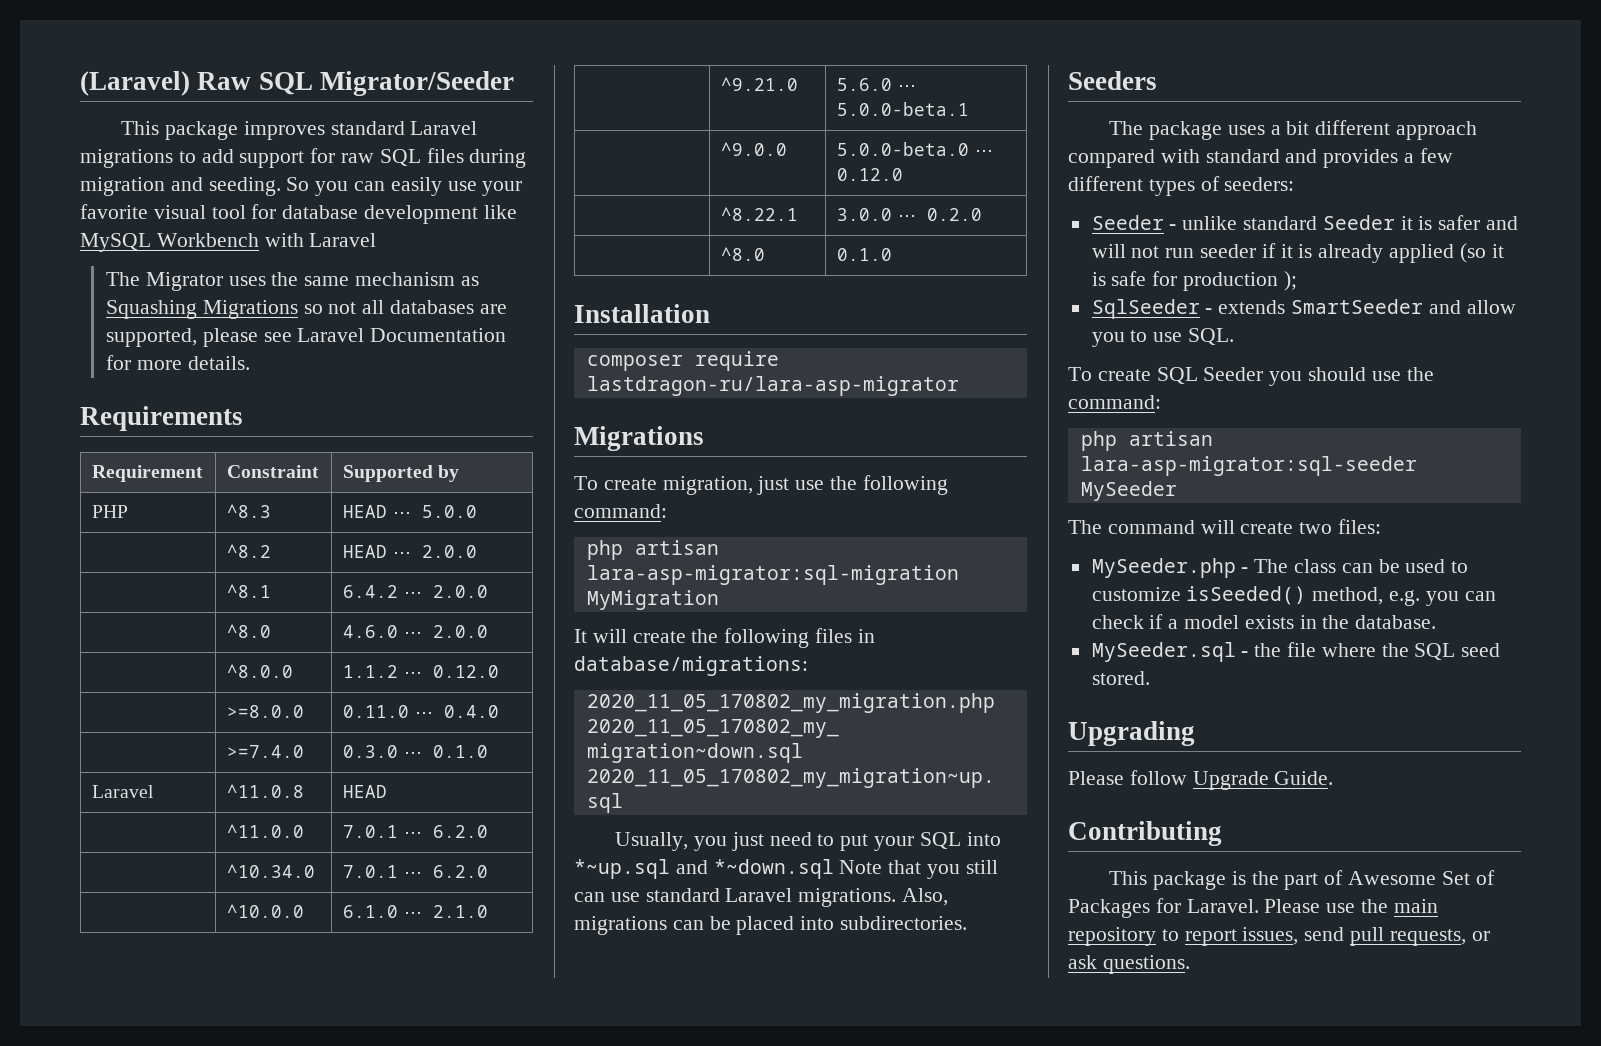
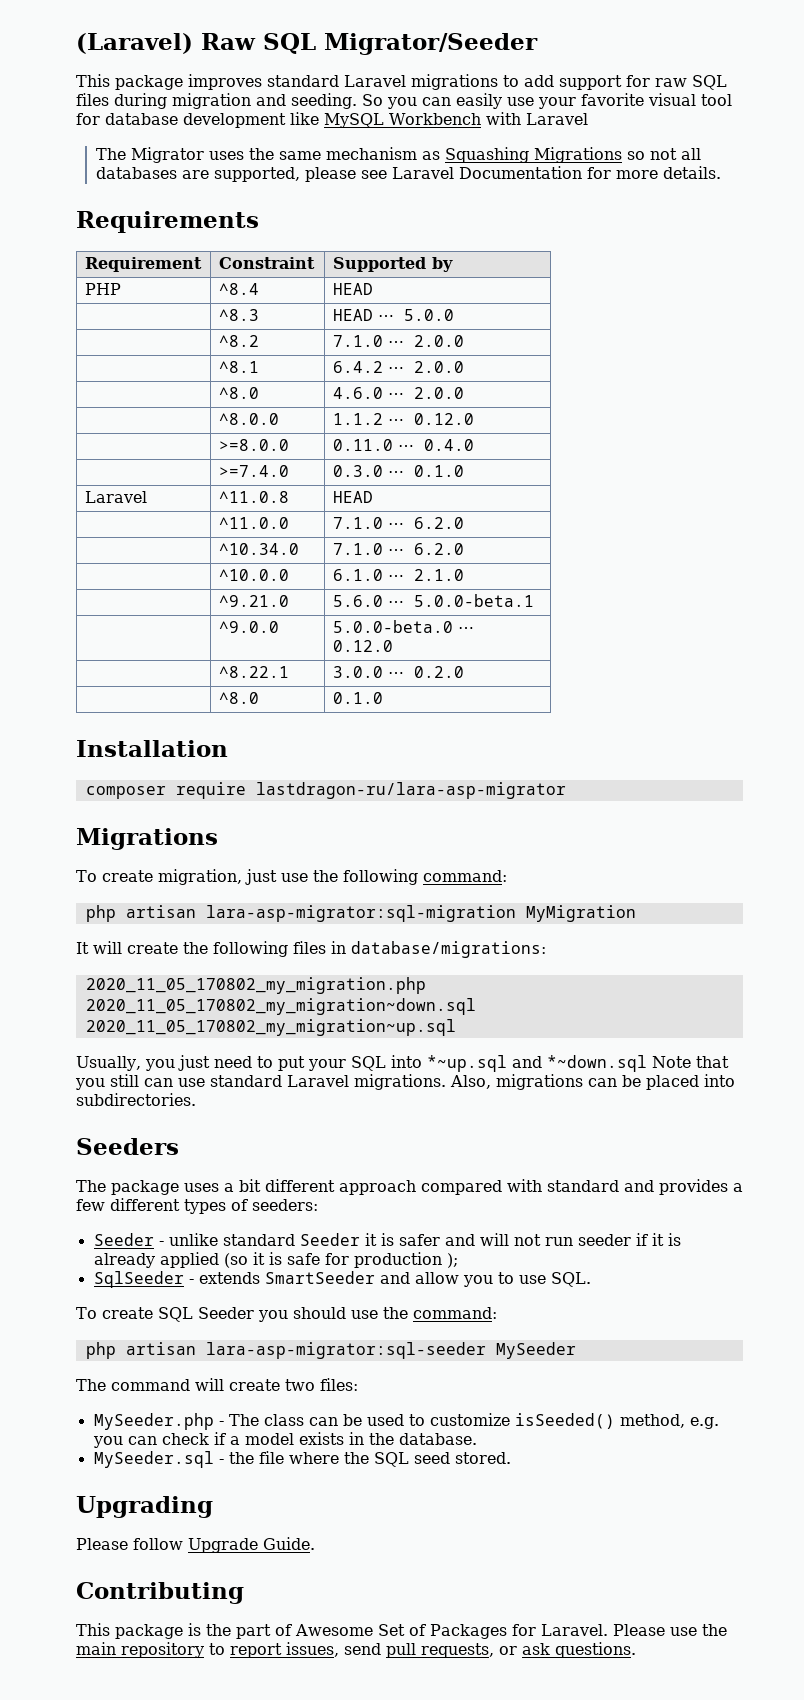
(128, 511) none -> [218,283,259,295] [332,283,373,295] | ^8.4 | HEAD //
[342,545,387,558] HEAD -> [332,335,383,347] 7.1.0
[342,825,398,838] 7.0.1 -> [332,517,383,529] 7.1.0
[342,865,398,878] 7.0.1 -> [332,543,383,555] 7.1.0

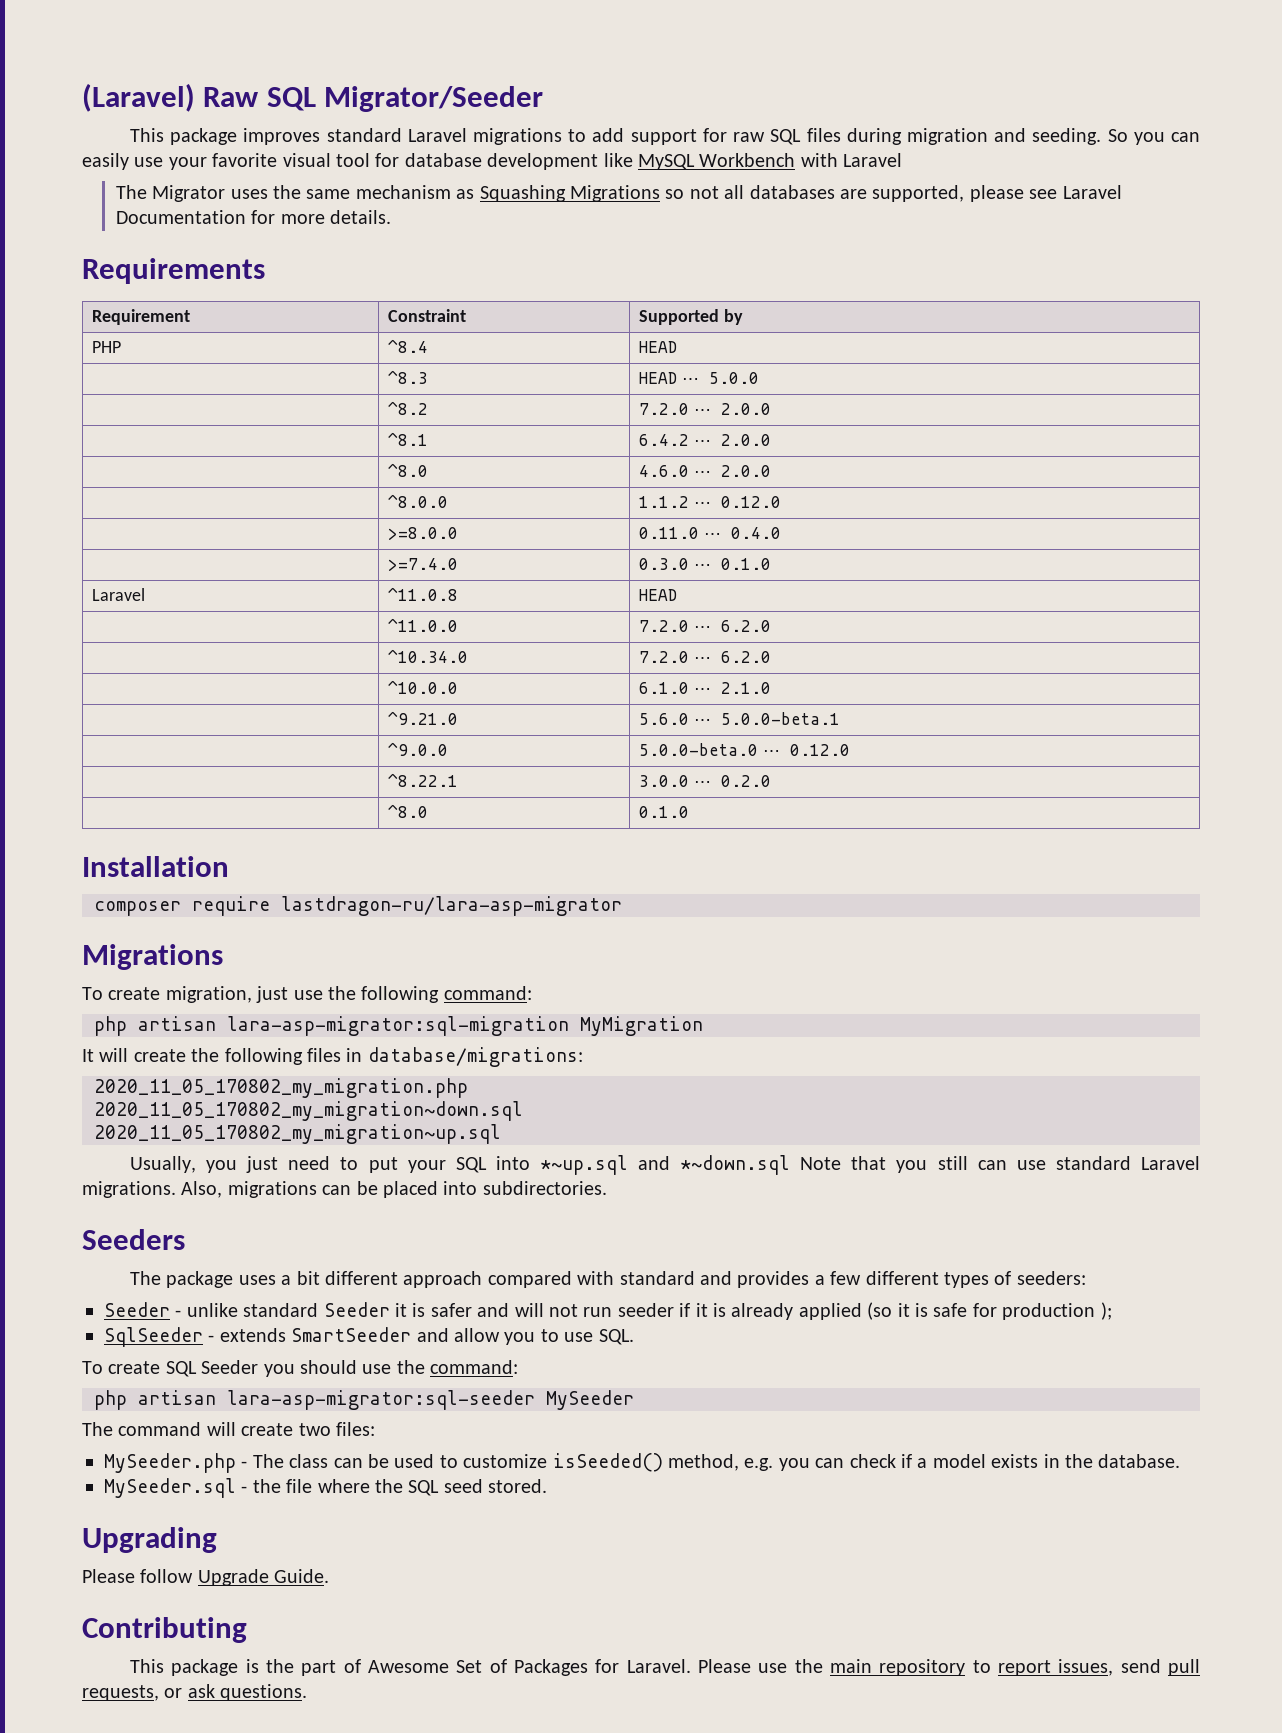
[332,335,383,347] 7.1.0 -> [639,403,690,415] 7.2.0
[332,517,383,529] 7.1.0 -> [639,620,690,632] 7.2.0
[332,543,383,555] 7.1.0 -> [639,651,690,663] 7.2.0

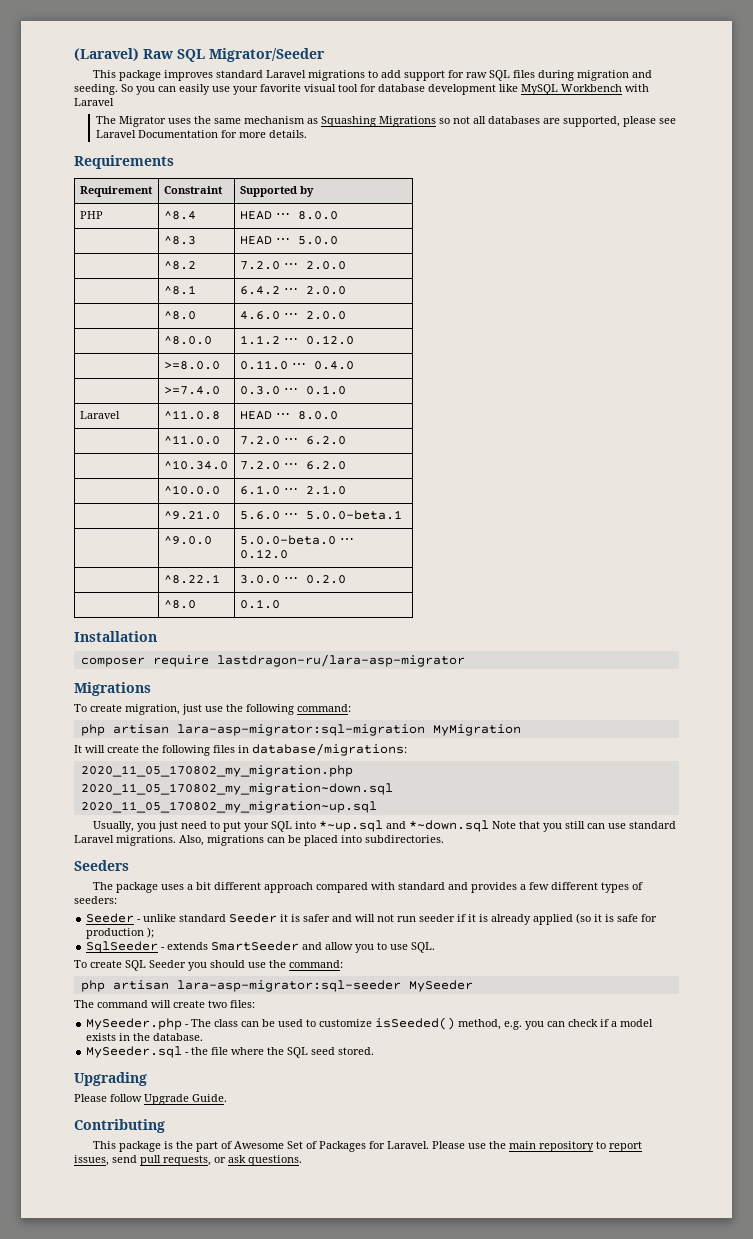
(678, 347) none -> [275,211,338,220] ⋯ 8.0.0
(678, 595) none -> [275,411,338,420] ⋯ 8.0.0

